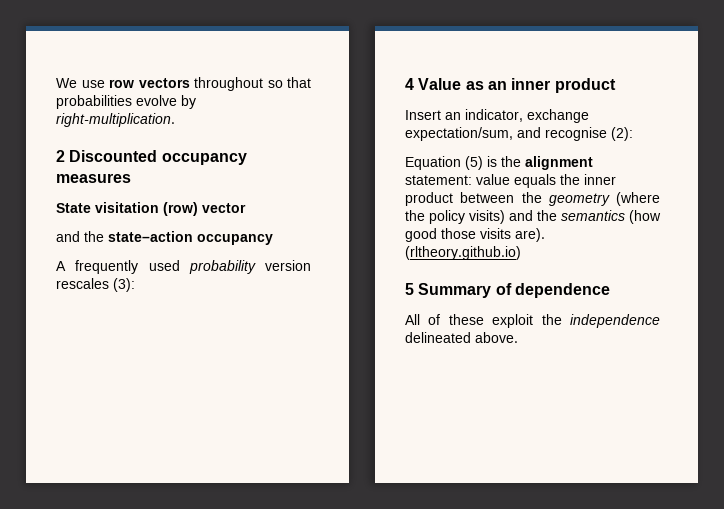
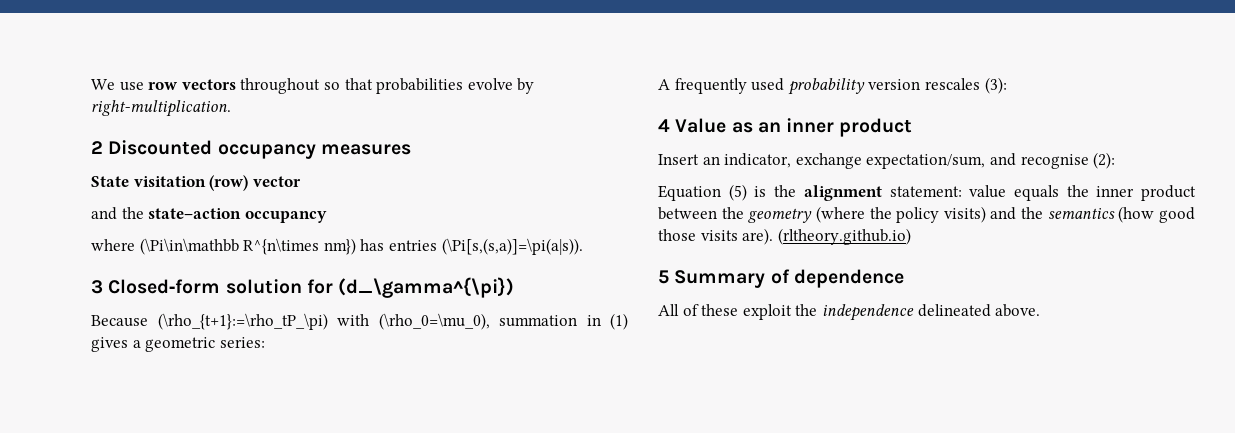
(273, 239) none -> [91,238,583,255] [91,277,515,298] [91,313,628,330] [91,337,265,352] // where (\Pi\in\mathbb R^{n\times nm}) has entries (\Pi[s,(s,a)]=\pi(a|s)). // 3 Closed‑form solution for (d_\gamma^{\pi}) // Because (\rho_{t+1}:=\rho_tP_\pi) with (\rho_0=\mu_0), summation in (1) gives a geometric series:

